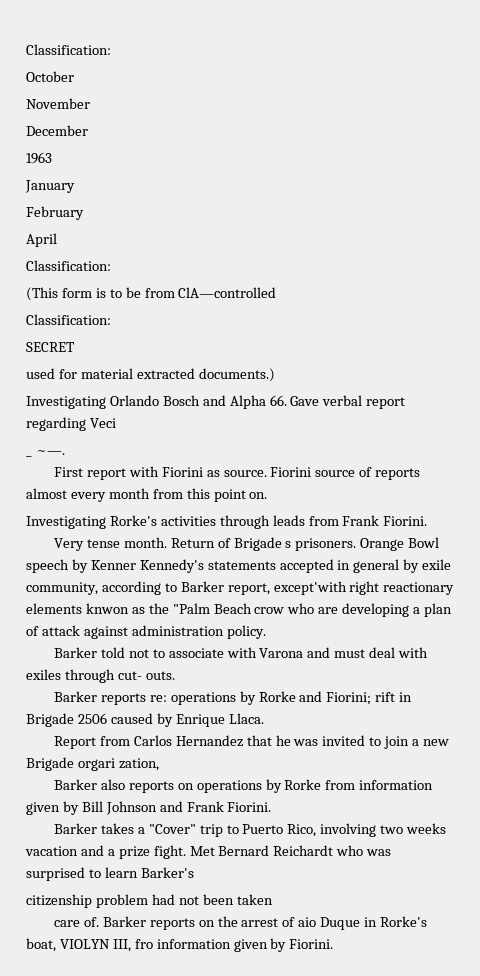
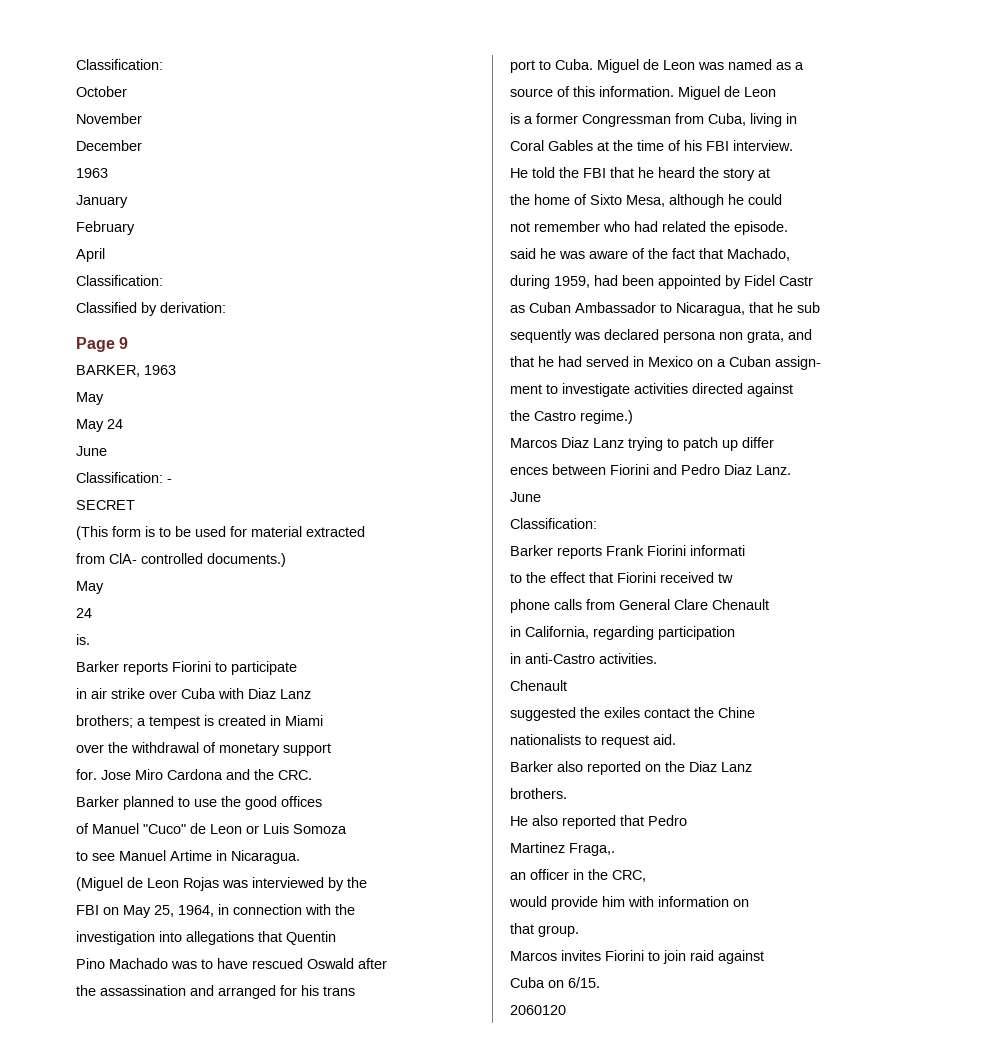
(111, 265) none -> [76,302,226,316] [76,337,129,352] [76,365,176,377] [76,392,104,405] [76,419,123,432] [76,446,107,456] [76,472,172,483] [76,500,135,510] // Classified by derivation: // Page 9 // BARKER, 1963 // May // May 24 // June // Classification: - // SECRET
[144,287,277,298] [26,314,111,325] [26,342,75,352] from ClA—controlled // Classification: // SECRET // -> (191, 531) none
[198,368,275,382] [26,395,406,409] [26,417,116,431] [26,455,32,457] [35,450,65,455] [54,466,421,480] [26,488,268,502] [26,515,428,529] [54,537,440,551] [26,559,452,573] [26,581,455,595] [26,603,453,617] [26,625,266,639] [54,647,429,658] [26,669,175,683] [54,691,413,705] [26,713,264,727] [54,735,450,749] [26,757,159,771] [54,779,434,793] [26,801,272,815] [54,823,447,837] [25,845,392,859] [26,867,194,881] [26,894,273,908] [54,916,428,930] [26,938,334,952] documents.) // Investigating Orlando Bosch and Alpha 66. Gave verbal report regarding Veci // _ ~—. // First report with Fiorini as source. Fiorini source of reports almost every month from this point on. // Investigating Rorke's activities through leads from Frank Fiorini. // Very tense month. Return of Brigade s prisoners. Orange Bowl speech by Kenner Kennedy's statements accepted in general by exile community, according to Barker report, except'with right reactionary elements knwon as the "Palm Beach crow who are developing a plan of attack against administration policy. // Barker told not to associate with Varona and must deal with exiles through cut- outs. // Barker reports re: operations by Rorke and Fiorini; rift in Brigade 2506 caused by Enrique Llaca. // Report from Carlos Hernandez that he was invited to join a new Brigade orgari zation, // Barker also reports on operations by Rorke from information given by Bill Johnson and Frank Fiorini. // Barker takes a "Cover" trip to Puerto Rico, involving two weeks vacation and a prize fight. Met Bernard Reichardt who was surprised to learn Barker's // citizenship problem had not been taken // care of. Barker reports on the arrest of aio Duque in Rorke's boat, VIOLYN III, fro information given by Fiorini. -> [76,553,286,567] [76,581,104,594] [76,608,92,618] [76,634,90,645] [76,661,297,675] [76,688,311,699] [76,715,323,729] [76,742,331,756] [76,769,312,780] [76,796,322,810] [76,823,347,834] [76,850,300,864] [76,877,367,891] [76,904,355,918] [76,931,336,945] [76,958,387,969] [76,985,355,999] [510,59,804,73] [510,86,776,100] [510,113,797,127] [510,140,793,151] [510,167,770,181] [510,194,782,208] [510,221,788,235] [510,248,790,261] [510,275,813,289] [510,302,820,316] [510,329,812,343] [510,356,821,370] [510,383,793,397] [510,410,633,424] [510,437,774,451] [510,464,791,475] [510,492,541,502] [510,518,597,529] [510,545,745,559] [510,572,733,583] [510,599,769,613] [510,626,735,640] [510,653,657,664] [510,680,567,691] [510,707,755,721] [510,734,676,748] [510,761,752,775] [510,788,567,799] [510,815,687,829] [510,842,615,856] [510,869,646,882] [509,896,749,910] [510,923,579,937] [510,950,764,964] [510,977,600,988] [510,1005,566,1015] // from ClA- controlled documents.) // May // 24 // is. // Barker reports Fiorini to participate // in air strike over Cuba with Diaz Lanz // brothers; a tempest is created in Miami // over the withdrawal of monetary support // for. Jose Miro Cardona and the CRC. // Barker planned to use the good offices // of Manuel "Cuco" de Leon or Luis Somoza // to see Manuel Artime in Nicaragua. // (Miguel de Leon Rojas was interviewed by the // FBI on May 25, 1964, in connection with the // investigation into allegations that Quentin // Pino Machado was to have rescued Oswald after // the assassination and arranged for his trans // port to Cuba. Miguel de Leon was named as a // source of this information. Miguel de Leon // is a former Congressman from Cuba, living in // Coral Gables at the time of his FBI interview. // He told the FBI that he heard the story at // the home of Sixto Mesa, although he could // not remember who had related the episode. // said he was aware of the fact that Machado, // during 1959, had been appointed by Fidel Castr // as Cuban Ambassador to Nicaragua, that he sub // sequently was declared persona non grata, and // that he had served in Mexico on a Cuban assign- // ment to investigate activities directed against // the Castro regime.) // Marcos Diaz Lanz trying to patch up differ // ences between Fiorini and Pedro Diaz Lanz. // June // Classification: // Barker reports Frank Fiorini informati // to the effect that Fiorini received tw // phone calls from General Clare Chenault // in California, regarding participation // in anti-Castro activities. // Chenault // suggested the exiles contact the Chine // nationalists to request aid. // Barker also reported on the Diaz Lanz // brothers. // He also reported that Pedro // Martinez Fraga,. // an officer in the CRC, // would provide him with information on // that group. // Marcos invites Fiorini to join raid against // Cuba on 6/15. // 2060120

